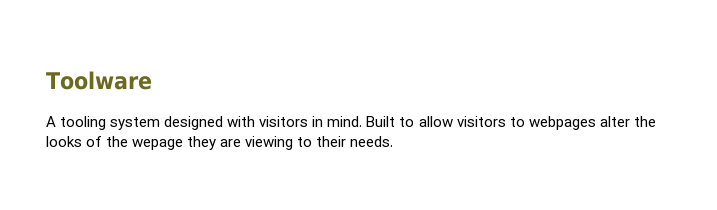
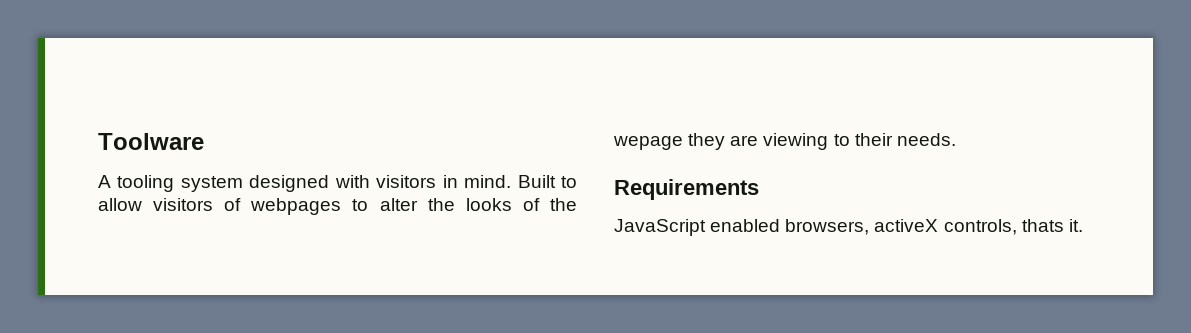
[509,116,596,130] to webpages -> [224,198,369,215] of webpages to
(394, 141) none -> [614,179,759,200] [614,219,1083,236] // Requirements // JavaScript enabled browsers, activeX controls, thats it.

